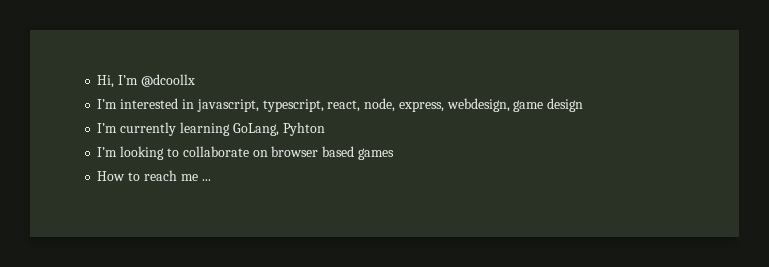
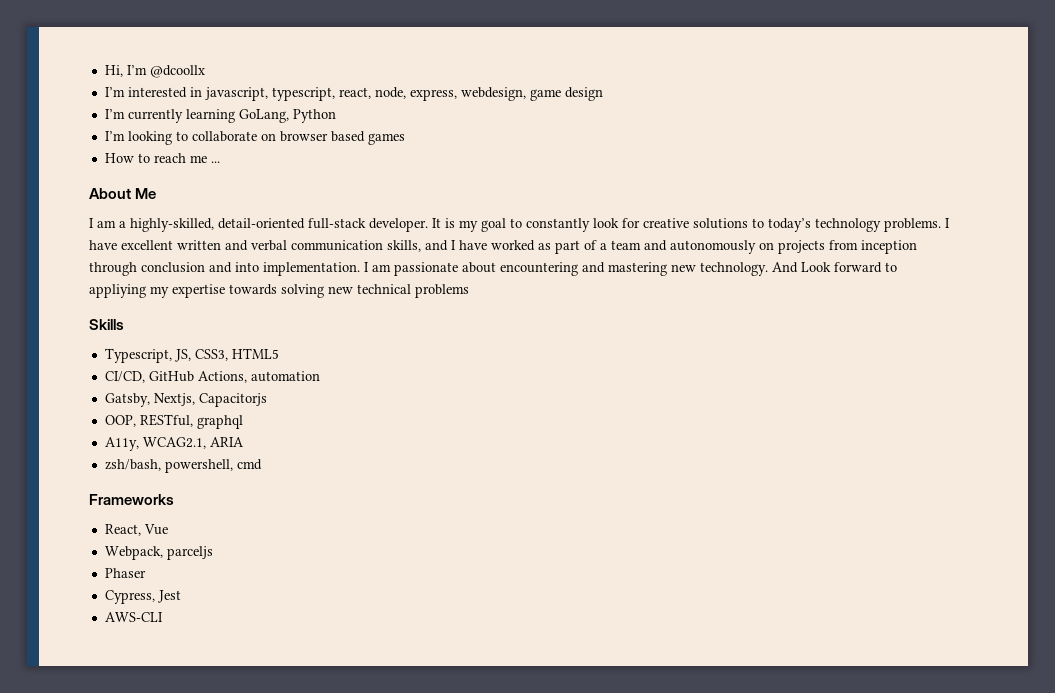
[282,122,325,136] Pyhton -> [292,109,336,123] Python
(211, 180) none -> [89,188,157,199] [89,218,950,232] [89,240,917,254] [89,262,897,276] [89,284,469,298] [89,319,124,330] [104,348,279,363] [104,371,320,383] [104,393,267,407] [104,414,243,429] [104,437,244,451] [104,459,262,473] [89,494,174,505] [104,524,168,536] [104,546,213,560] [104,568,146,578] [104,590,181,604] [104,612,163,622] // About Me // I am a highly-skilled, detail-oriented full-stack developer. It is my goal to constantly look for creative solutions to today’s technology problems. I have excellent written and verbal communication skills, and I have worked as part of a team and autonomously on projects from inception through conclusion and into implementation. I am passionate about encountering and mastering new technology. And Look forward to appliying my expertise towards solving new technical problems // Skills // Typescript, JS, CSS3, HTML5 // CI/CD, GitHub Actions, automation // Gatsby, Nextjs, Capacitorjs // OOP, RESTful, graphql // A11y, WCAG2.1, ARIA // zsh/bash, powershell, cmd // Frameworks // React, Vue // Webpack, parceljs // Phaser // Cypress, Jest // AWS-CLI

